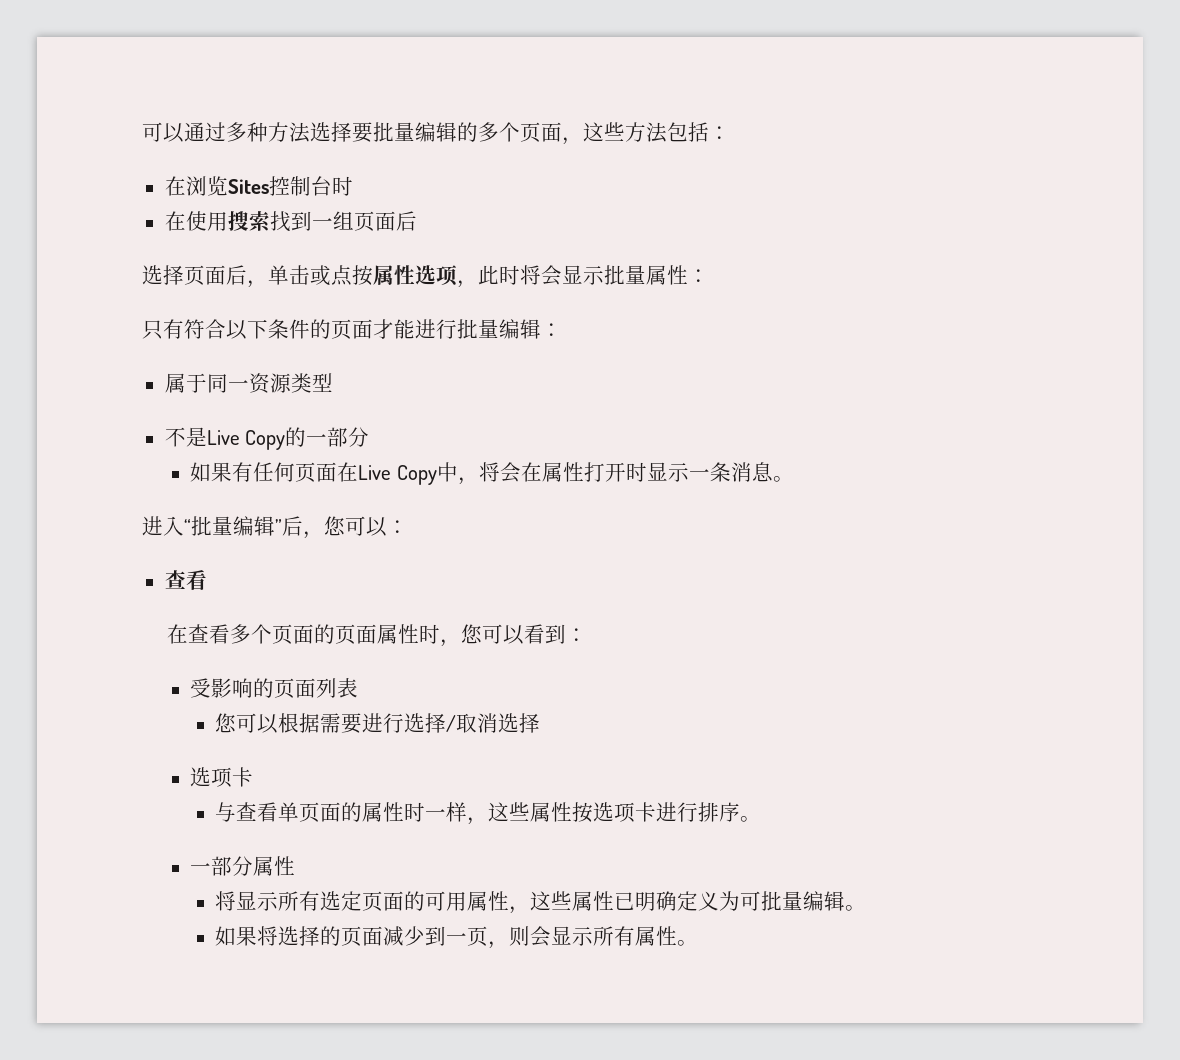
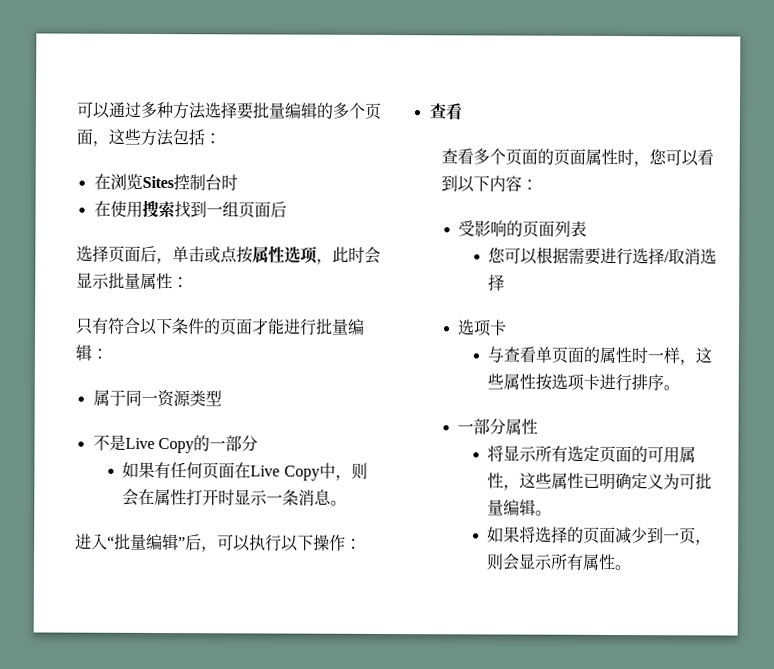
[520,265,541,285] 将 -> (365, 254) none
[478,462,500,482] 将 -> [350,462,368,480] 则
[324,516,387,537] 您可以 -> [217,534,346,552] 可以执行以下操作
[167,624,189,644] 在 -> (463, 112) none
(567, 634) none -> [456,175,522,193] 以下内容

